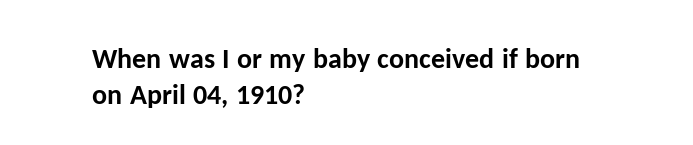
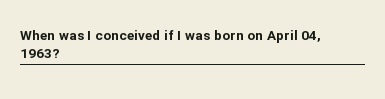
[236,48,518,72] or my baby conceived if -> [94,30,210,40] conceived if I was
[235,84,305,104] 1910? -> [20,49,60,58] 1963?

